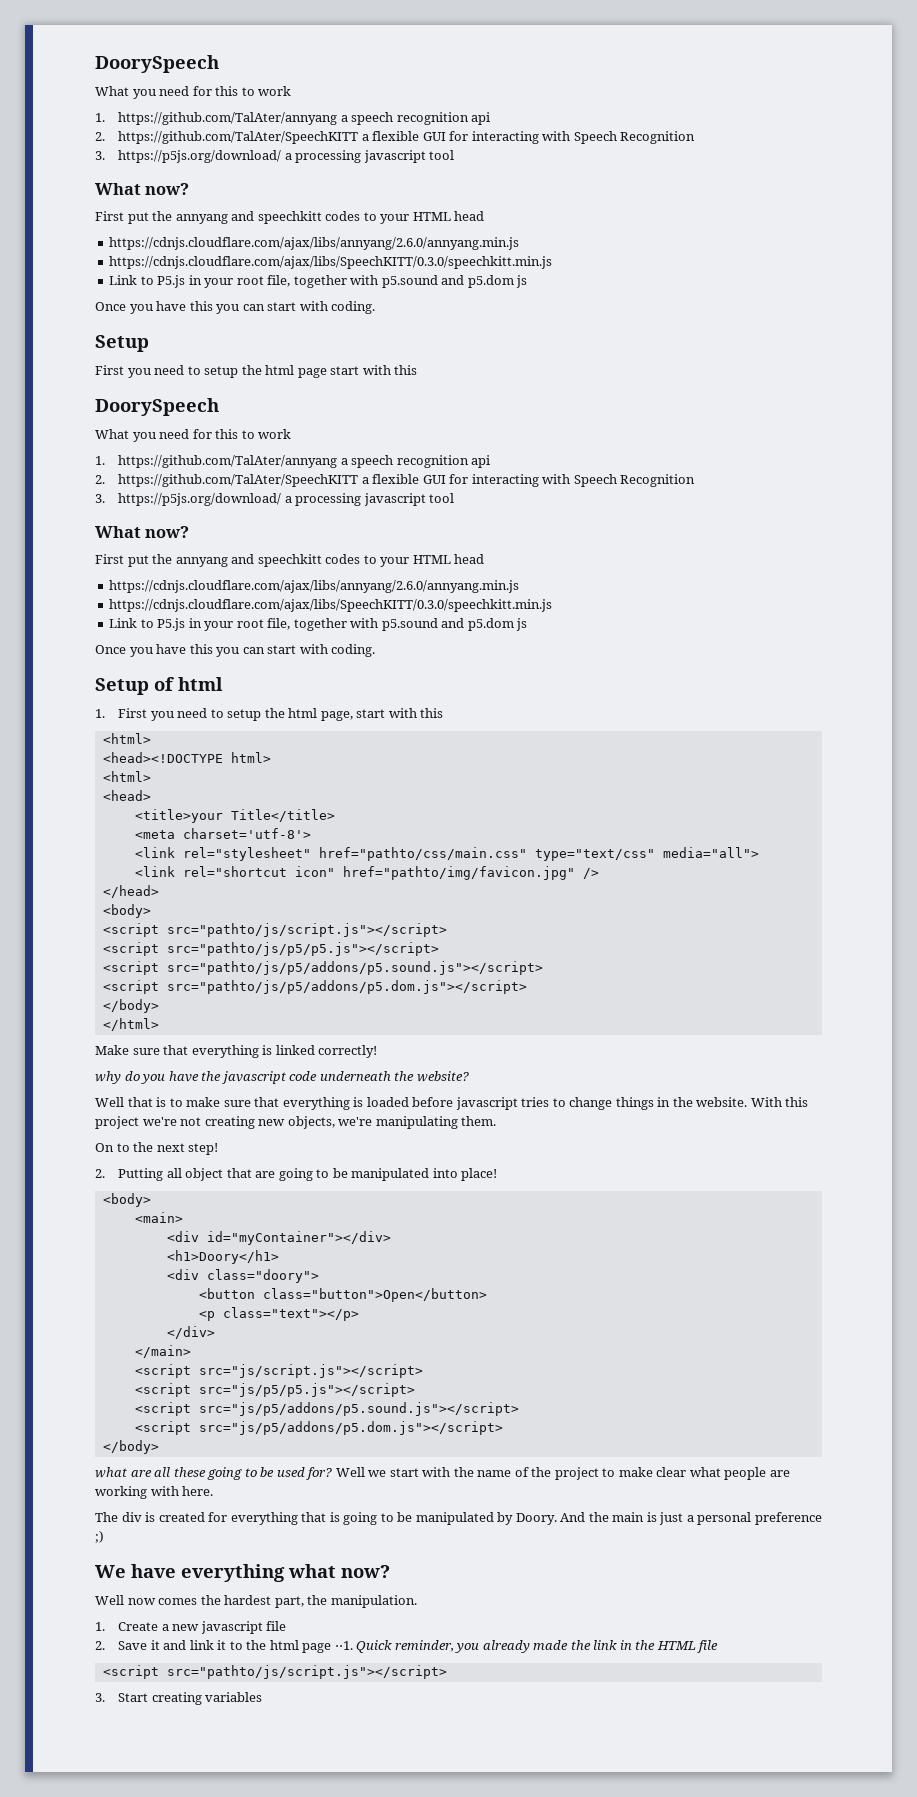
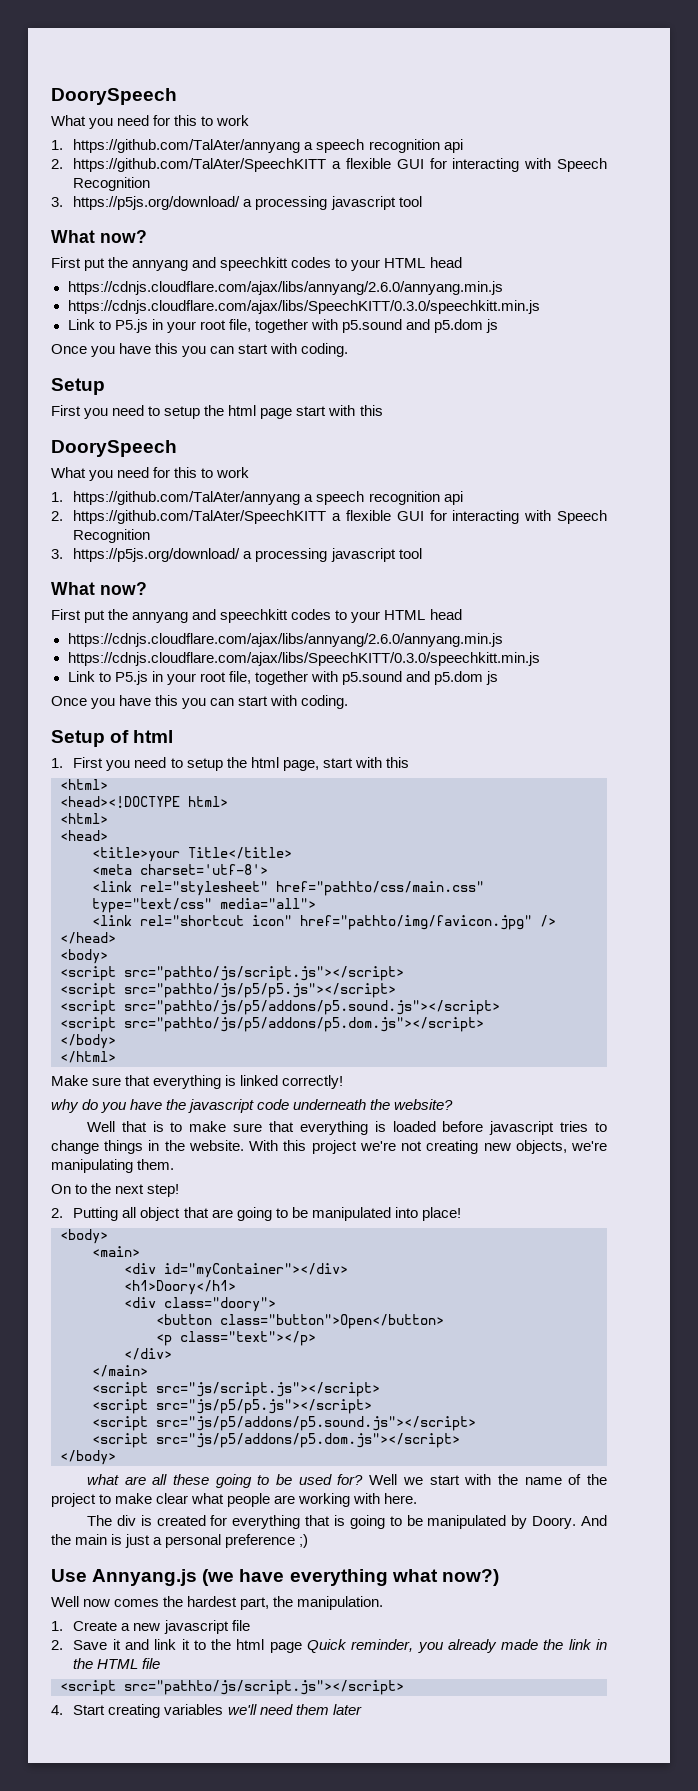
[95,1565,126,1578] We -> [51,1569,235,1586] Use Annyang.js (we
[341,1565,390,1578] now? -> [441,1569,499,1586] now?)
[334,1641,353,1650] ⋅⋅1. -> (302, 1647) none
[95,1693,105,1702] 3. -> [51,1705,63,1715] 4.
(263, 1697) none -> [227,1704,362,1715] we'll need them later

